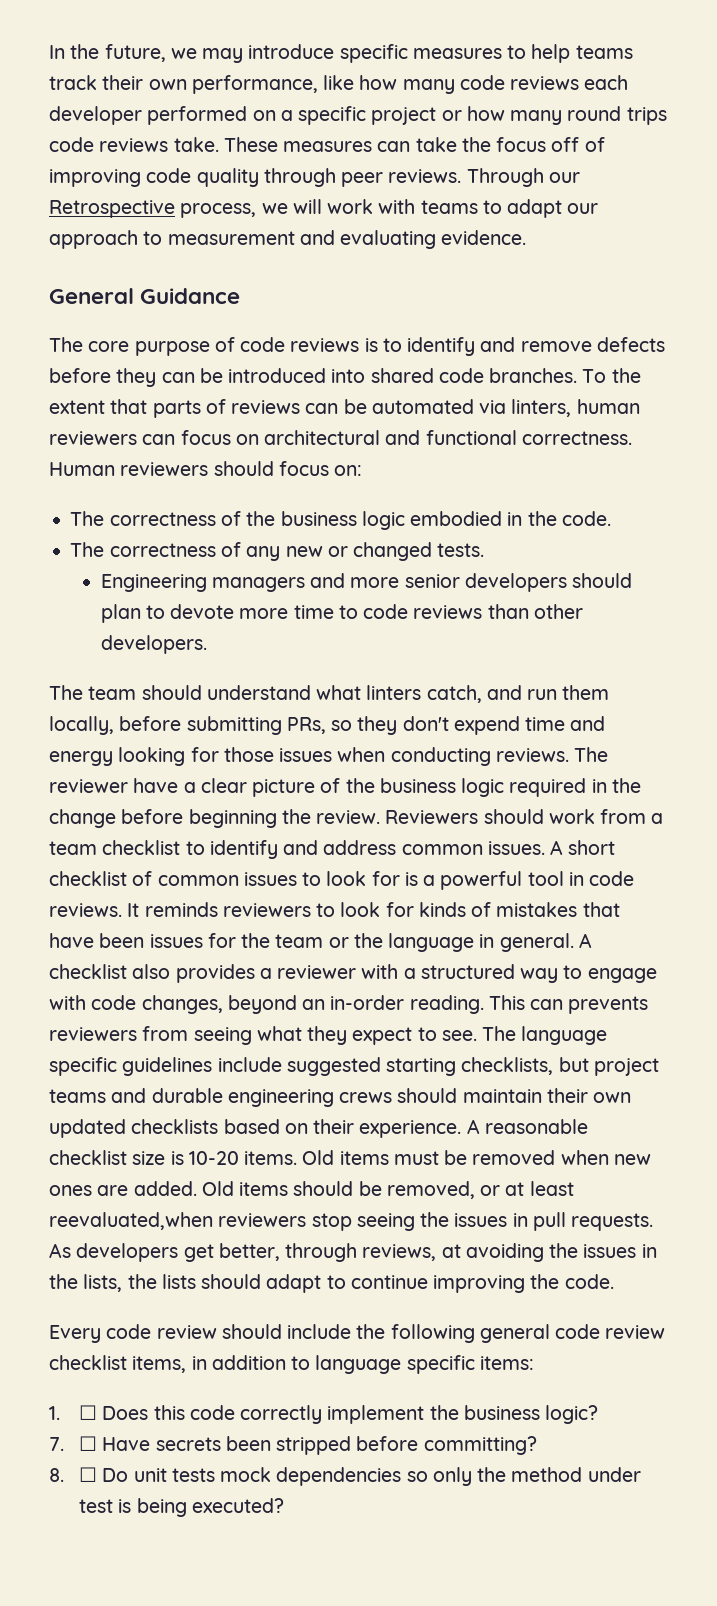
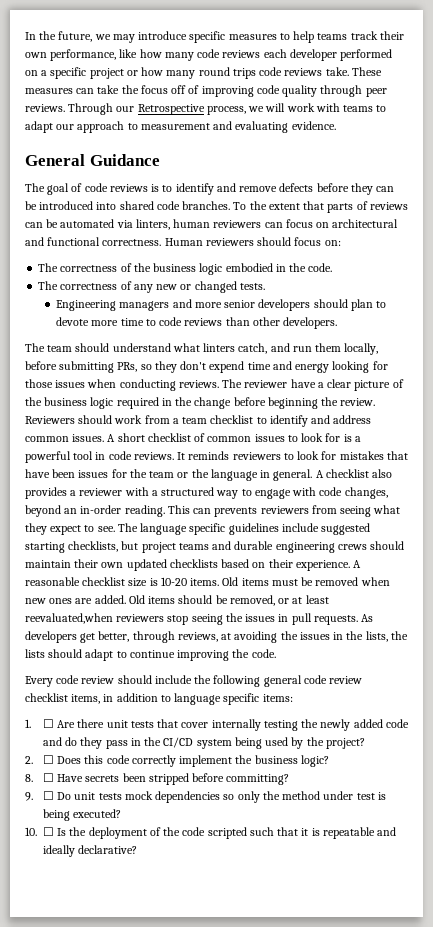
[88,341,210,356] core purpose -> [47,183,70,195] goal
[418,902,492,917] kinds of -> (337, 455) none
(98, 1412) none -> [57,719,409,731] [42,737,365,749] [25,755,54,764] Are there unit tests that cover internally testing the newly added code and do they pass in the CI/CD system being used by the project? // 2. ☐
[49,1437,64,1451] 7. -> [25,774,33,782] 8.
[49,1468,64,1482] 8. -> [25,792,33,801] 9.
(284, 1505) none -> [25,827,397,839] [43,845,138,857] // 10. ☐ Is the deployment of the code scripted such that it is repeatable and ideally declarative?

